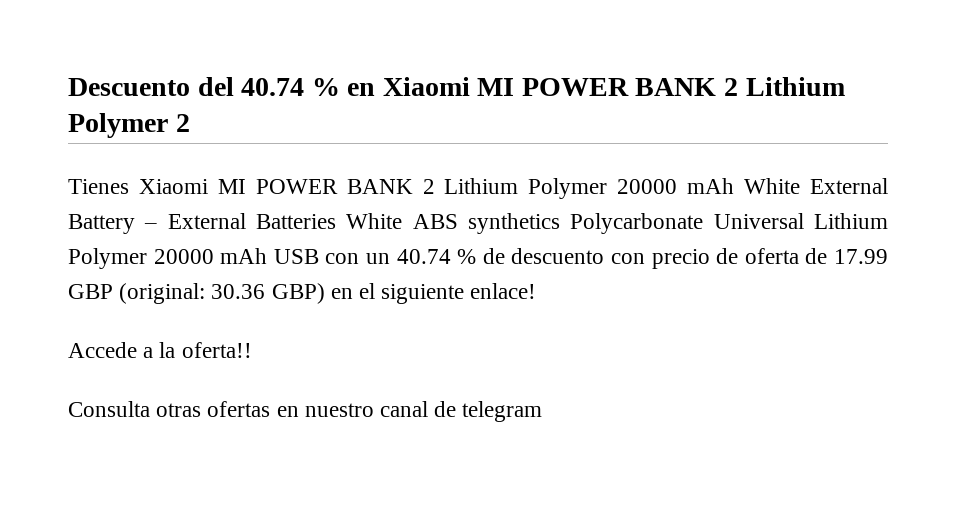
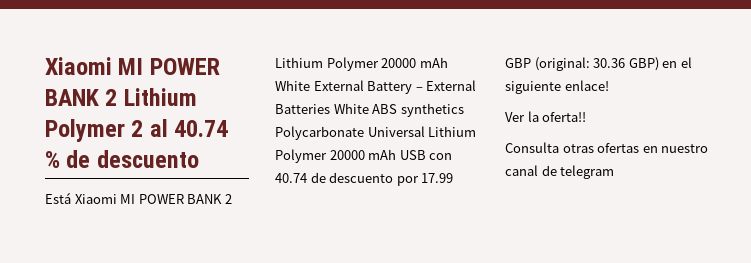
[68,77,376,96] Descuento del 40.74 % en -> (45, 66) none
[68,179,129,194] // Tienes -> [149,119,229,137] [45,150,199,168] [45,192,71,204] al 40.74 % de descuento // Está
[366,248,828,269] un 40.74 % de descuento con precio de oferta de -> [275,172,419,186] 40.74 de descuento por
[68,342,154,358] Accede a -> [505,112,525,122] Ver

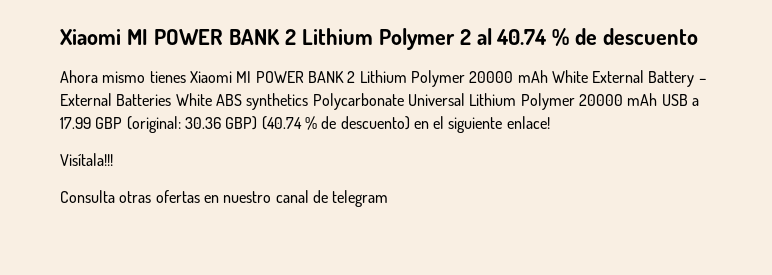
[45,192,71,204] Está -> [60,70,186,83] Ahora mismo tienes
[429,153,453,160] [275,172,419,186] con 40.74 de descuento por -> [691,98,699,106] a
(659, 64) none -> [261,116,410,130] (40.74 % de descuento)
[505,111,587,122] Ver la oferta!! -> [60,153,113,166] Visítala!!!

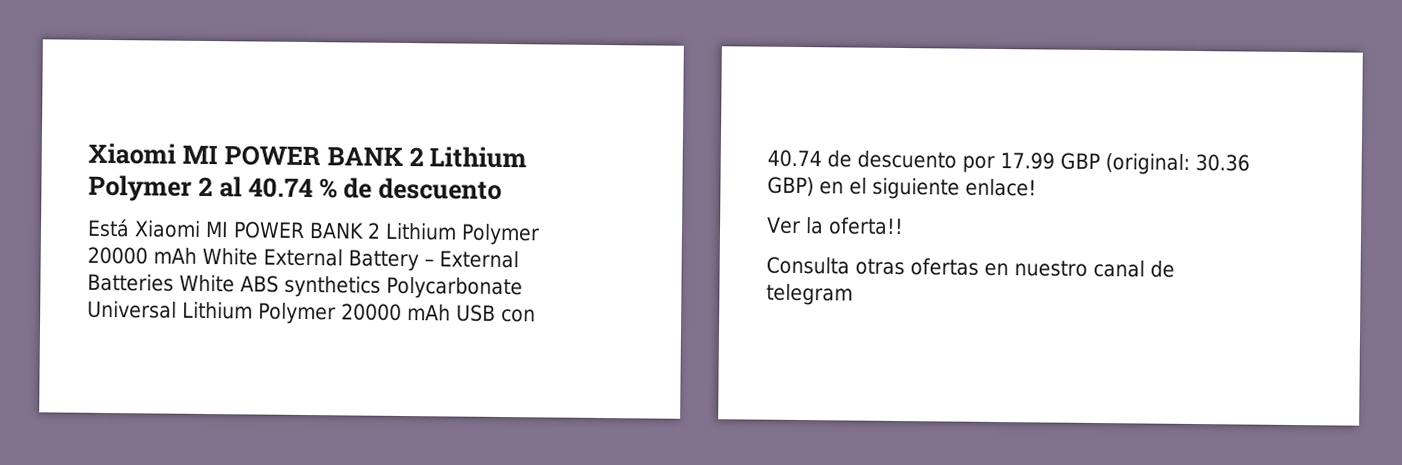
[60,70,186,83] Ahora mismo tienes -> [87,218,130,238] Está
[691,98,699,106] a -> [500,308,536,323] [767,149,995,173] con 40.74 de descuento por
[261,116,410,130] (40.74 % de descuento) -> (814, 186) none
[60,153,113,166] Visítala!!! -> [766,216,904,236] Ver la oferta!!

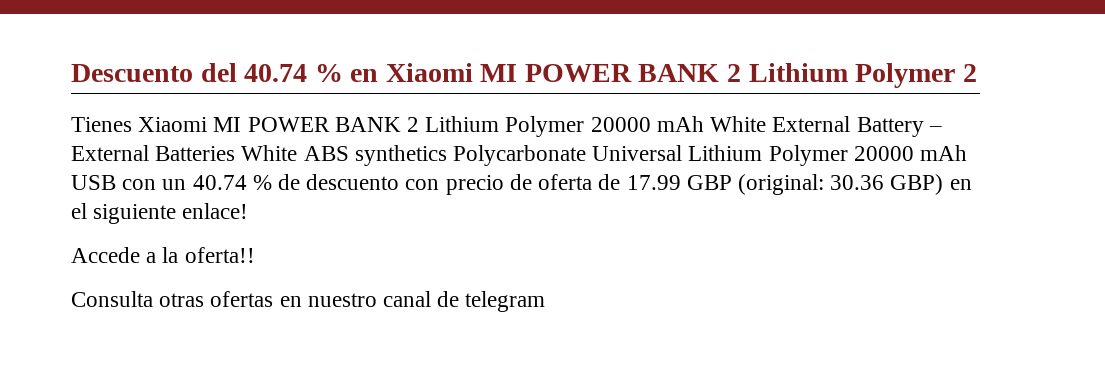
(88, 153) none -> [71,63,379,82] Descuento del 40.74 % en
[218,176,503,200] [87,218,130,238] al 40.74 % de descuento // Está -> [71,117,132,132] // Tienes
[767,149,995,173] 40.74 de descuento por -> [162,174,621,195] un 40.74 % de descuento con precio de oferta de
[766,216,801,235] Ver -> [71,247,157,263] Accede a

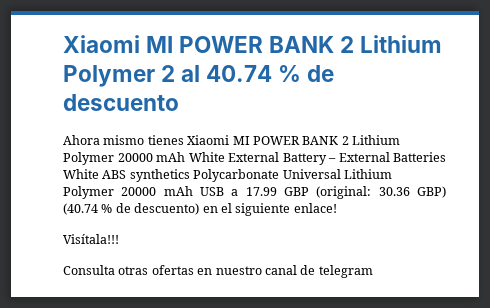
[71,63,379,82] Descuento del 40.74 % en -> (63, 44) none
[71,117,132,132] // Tienes -> [181,65,335,83] [63,94,179,111] [63,135,184,145] al 40.74 % de descuento // Ahora mismo tienes
[122,174,621,195] con un 40.74 % de descuento con precio de oferta de -> [231,189,239,196] a
(944, 184) none -> [63,203,200,215] (40.74 % de descuento)
[71,247,255,263] Accede a la oferta!! -> [63,234,119,244] Visítala!!!

